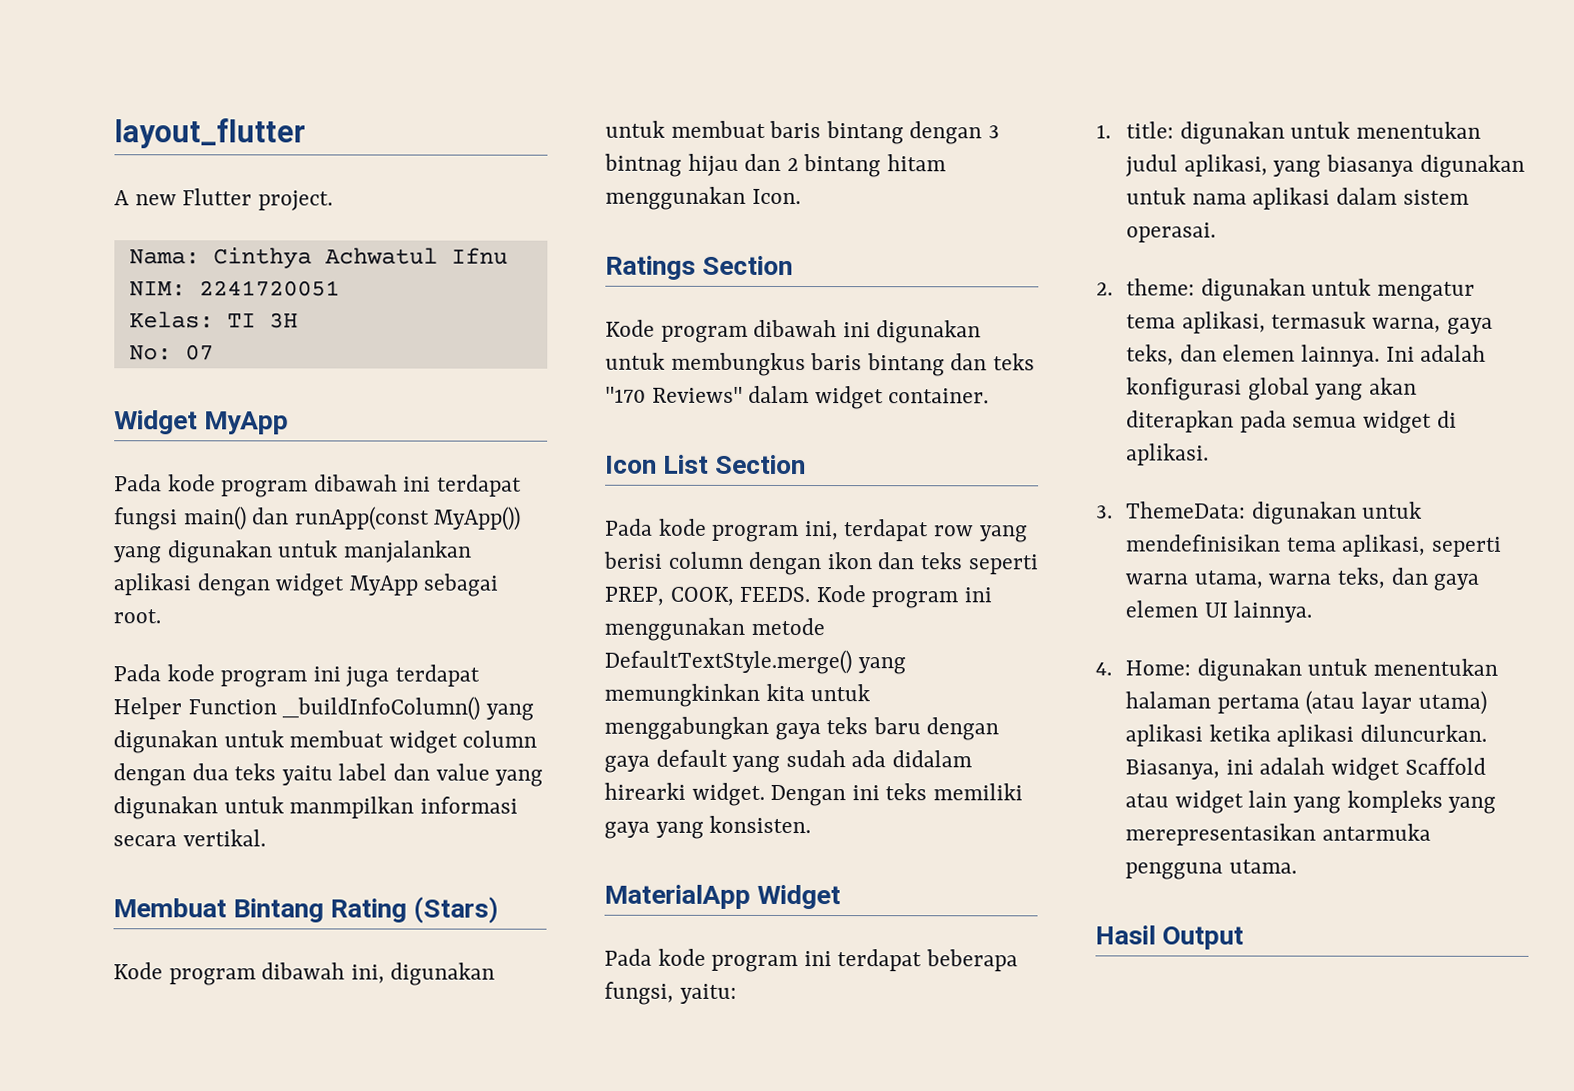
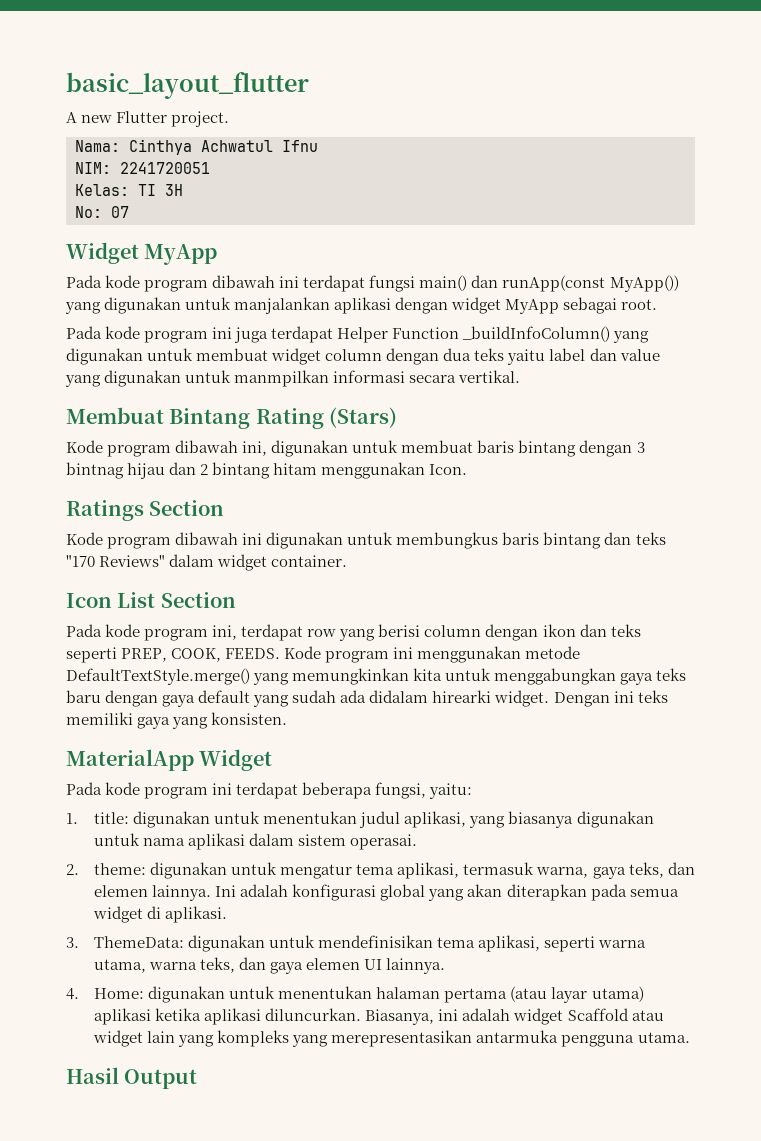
[114,118,306,149] layout_flutter -> [66,72,309,99] basic_layout_flutter

